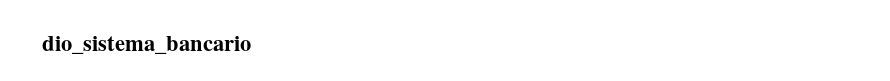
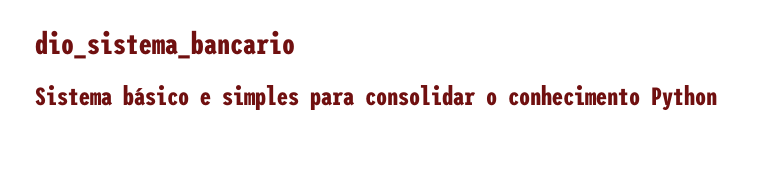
(251, 45) none -> [35,85,717,111] // Sistema básico e simples para consolidar o conhecimento Python

